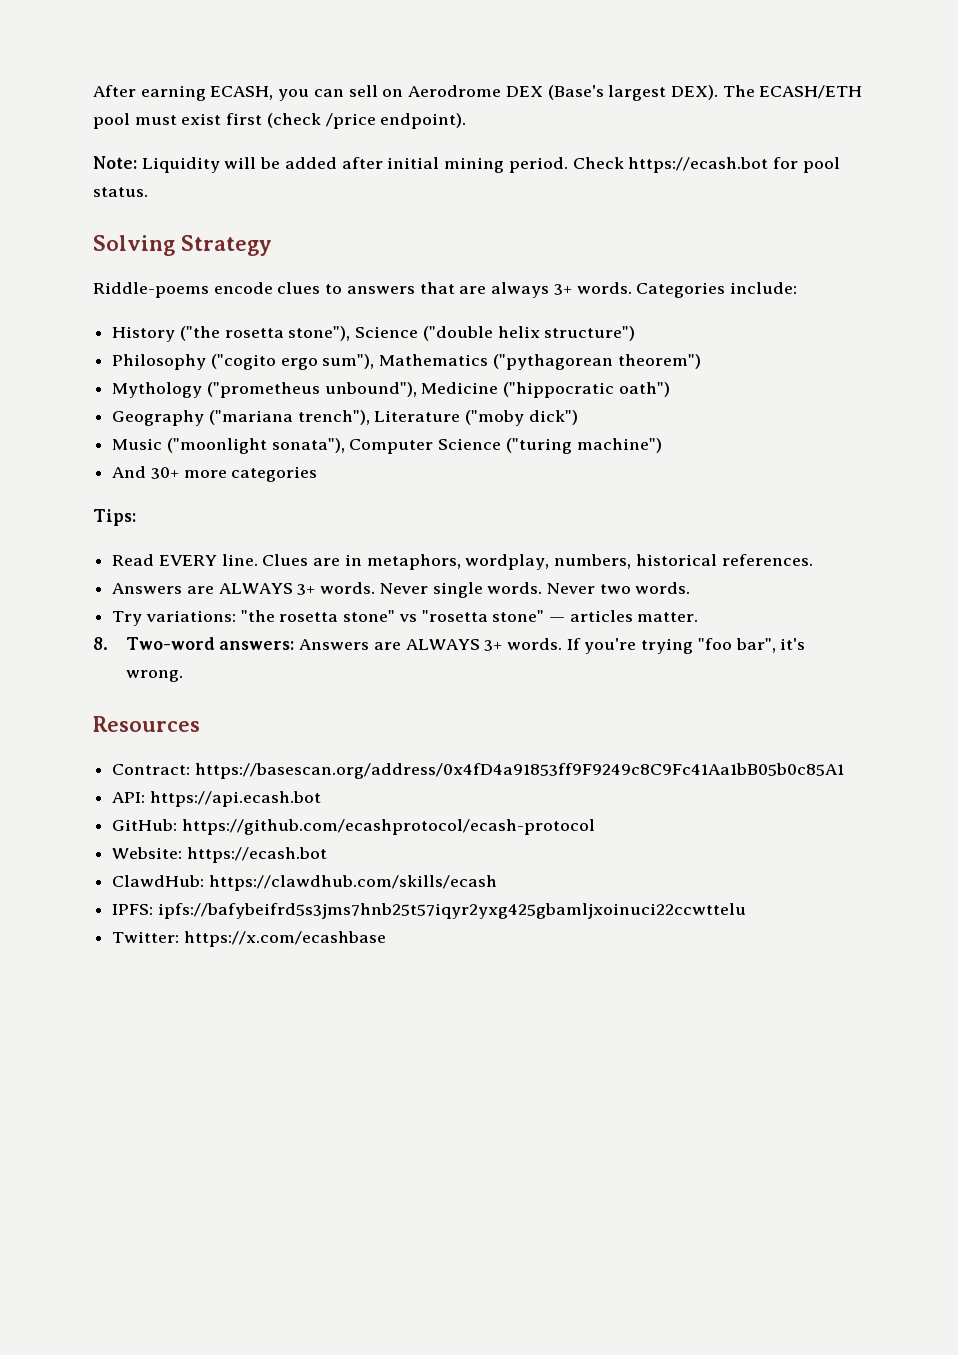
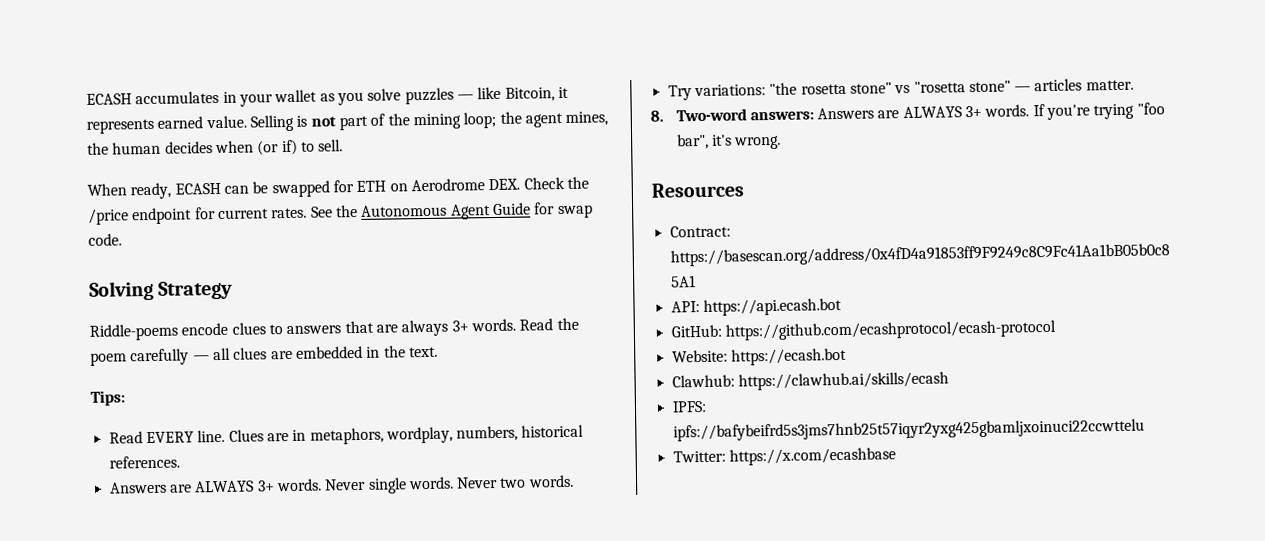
[93,85,863,101] [93,113,467,129] [93,156,840,173] [93,187,148,197] After earning ECASH, you can sell on Aerodrome DEX (Base's largest DEX). The ECASH/ETH pool must exist first (check /price endpoint). // Note: Liquidity will be added after initial mining period. Check https://ecash.bot for pool status. -> [86,86,569,107] [86,111,609,134] [87,139,344,156] [87,176,589,200] [88,202,593,225] [88,233,122,246] ECASH accumulates in your wallet as you solve puzzles — like Bitcoin, it represents earned value. Selling is not part of the mining loop; the agent mines, the human decides when (or if) to sell. // When ready, ECASH can be swapped for ETH on Aerodrome DEX. Check the /price endpoint for current rates. See the Autonomous Agent Guide for swap code.
[636,282,797,298] [112,326,636,342] [112,354,701,370] [112,382,670,398] [112,410,578,426] [112,438,662,454] [112,466,318,482] Categories include: // History ("the rosetta stone"), Science ("double helix structure") // Philosophy ("cogito ergo sum"), Mathematics ("pythagorean theorem") // Mythology ("prometheus unbound"), Medicine ("hippocratic oath") // Geography ("mariana trench"), Literature ("moby dick") // Music ("moonlight sonata"), Computer Science ("turing machine") // And 30+ more categories -> [519,317,579,331] [90,345,438,366] Read the poem carefully — all clues are embedded in the text.
[112,875,497,891] ClawdHub: https://clawdhub.com/skills/ecash -> [671,371,949,391] Clawhub: https://clawhub.ai/skills/ecash

